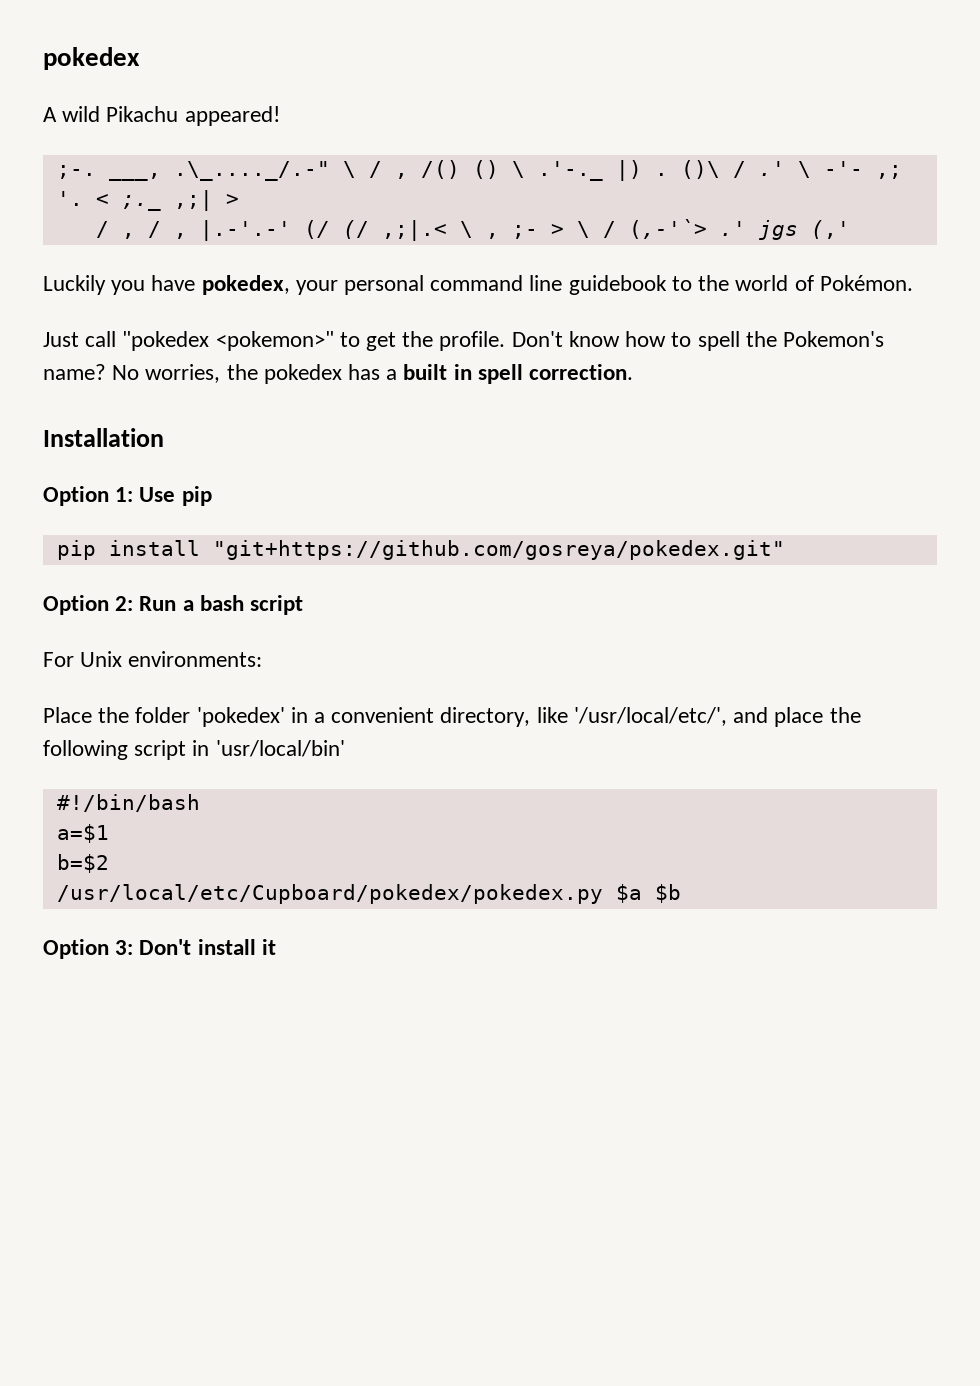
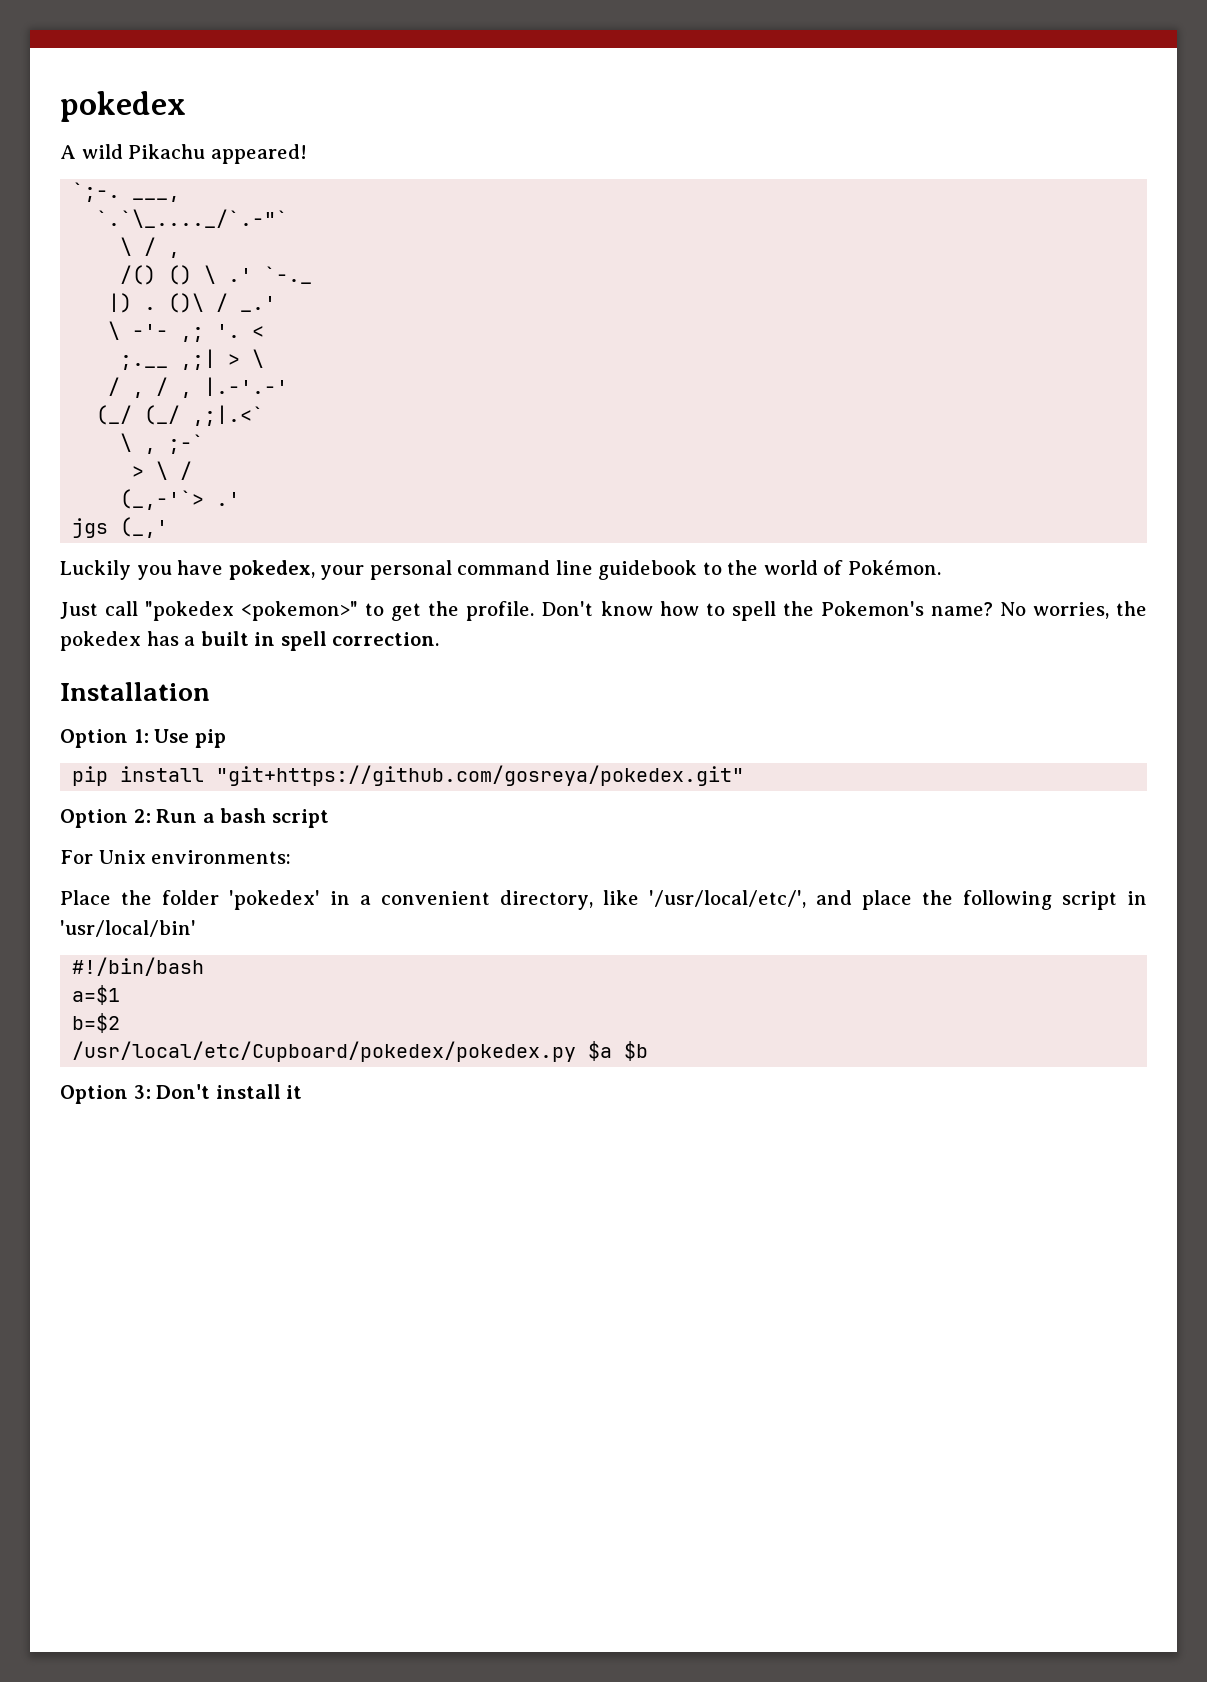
[56,165,96,179] ;-. -> [72,182,121,202] `;-.
[173,161,330,181] .\_...._/.-" -> [96,209,289,228] // `.`\_...._/`.-"` //
(408, 176) none -> (181, 255) //
[537,161,603,181] .'-._ -> [228,266,313,284] .' `-._ //
[758,161,785,176] .' -> [240,296,277,312] _.' //
[121,195,161,211] ;._ -> [120,355,169,370] // ;.__
(239, 200) none -> [252,349,265,368] \
[303,220,447,241] (/ (/ ,;|.< -> [96,405,265,426] // (_/ (_/ ,;|.<` //
[511,225,538,239] ;- -> [168,434,205,454] ;-` //
[628,219,850,240] (,-'`> .' jgs (,' -> [120,489,241,510] [72,517,169,538] // (_,-'`> .' // jgs (_,'

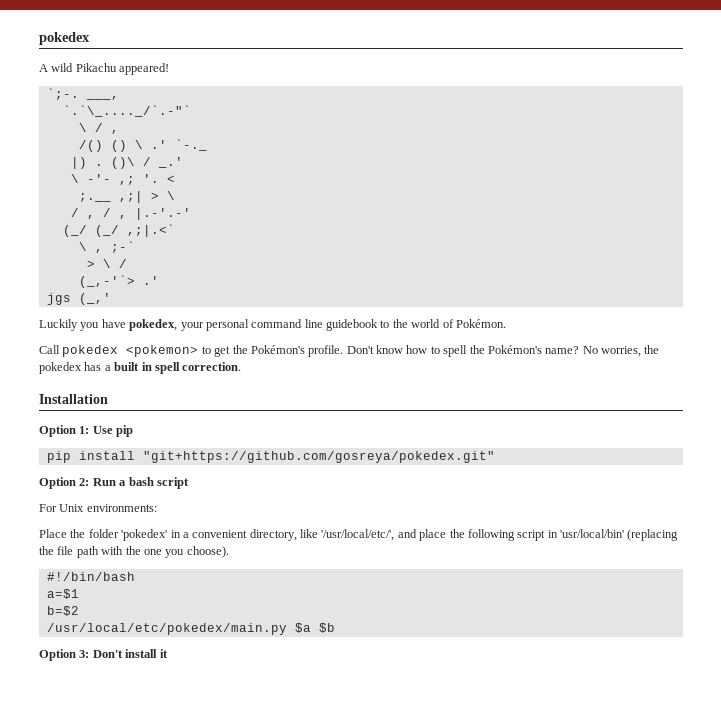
[60,601,359,621] Just call "pokedex <pokemon>" -> [39,345,199,357] Call pokedex <pokemon>
(460, 608) none -> [250,345,305,354] Pokémon's
[820,601,924,616] Pokemon's -> [487,345,542,354] Pokémon's
(196, 928) none -> [627,529,679,541] [39,546,229,558] (replacing the file path with the one you choose).
[72,1041,577,1062] /usr/local/etc/Cupboard/pokedex/pokedex.py -> [46,623,287,635] /usr/local/etc/pokedex/main.py

